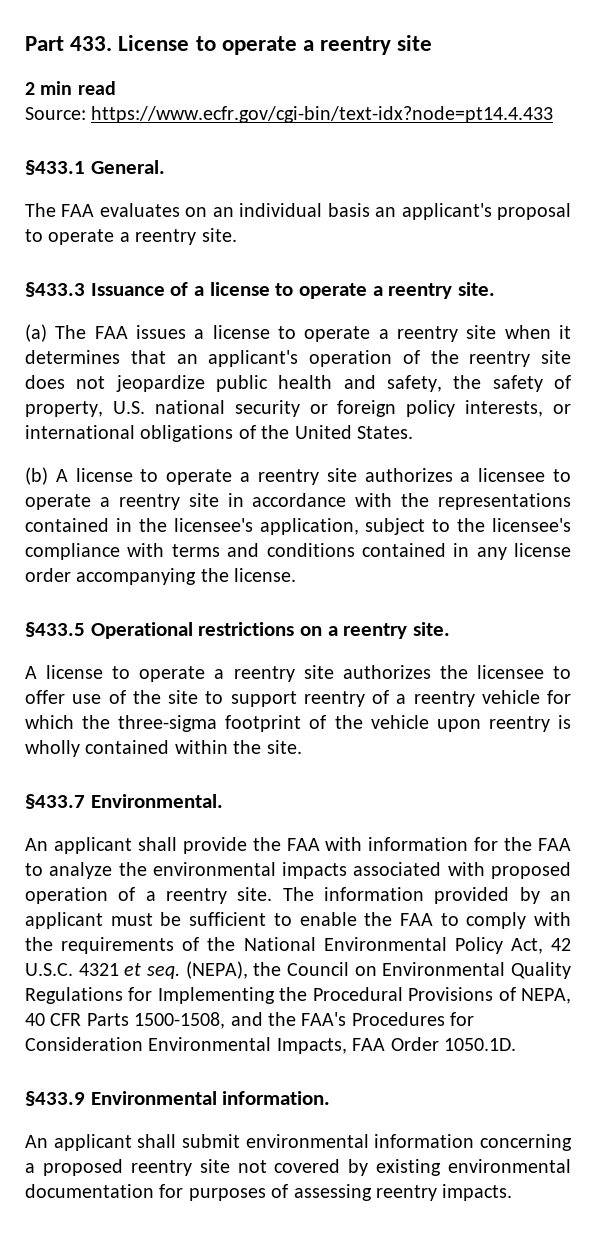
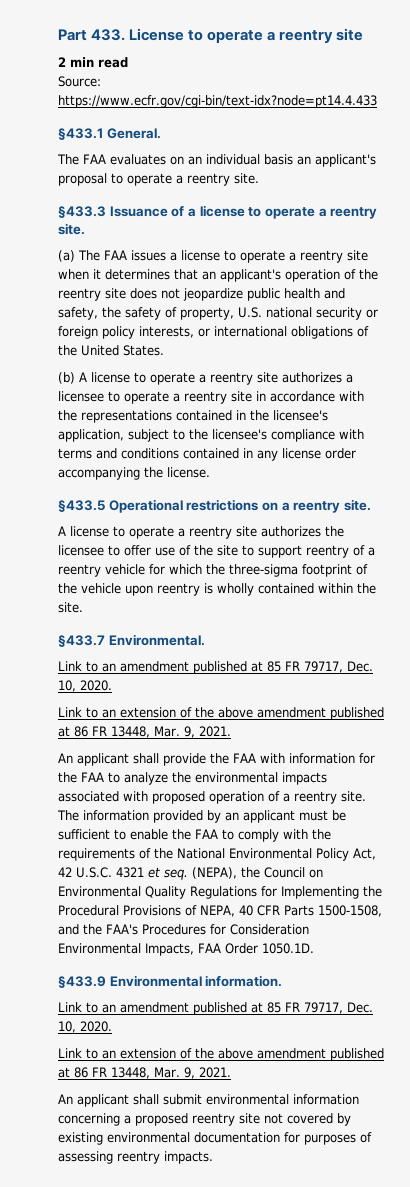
(223, 801) none -> [58,661,373,674] [58,680,112,692] [58,707,384,720] [58,726,231,738] // Link to an amendment published at 85 FR 79717, Dec. 10, 2020. // Link to an extension of the above amendment published at 86 FR 13448, Mar. 9, 2021.
(331, 1098) none -> [58,1002,373,1015] [58,1021,112,1033] [58,1048,384,1061] [58,1067,231,1079] // Link to an amendment published at 85 FR 79717, Dec. 10, 2020. // Link to an extension of the above amendment published at 86 FR 13448, Mar. 9, 2021.

